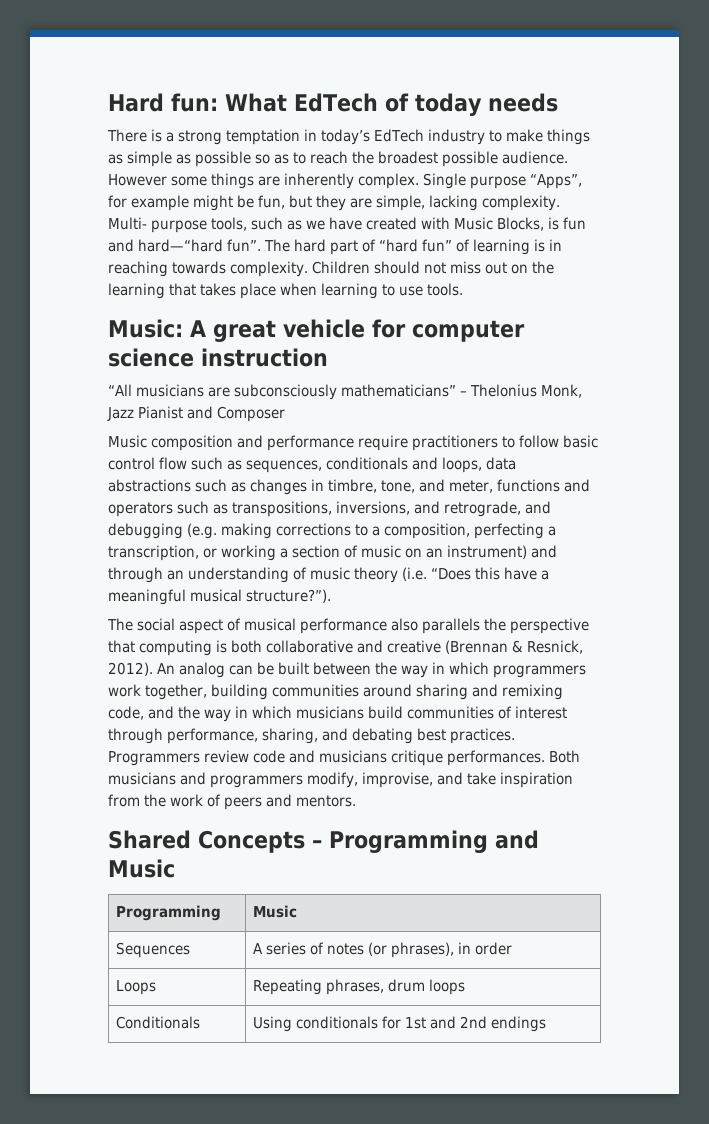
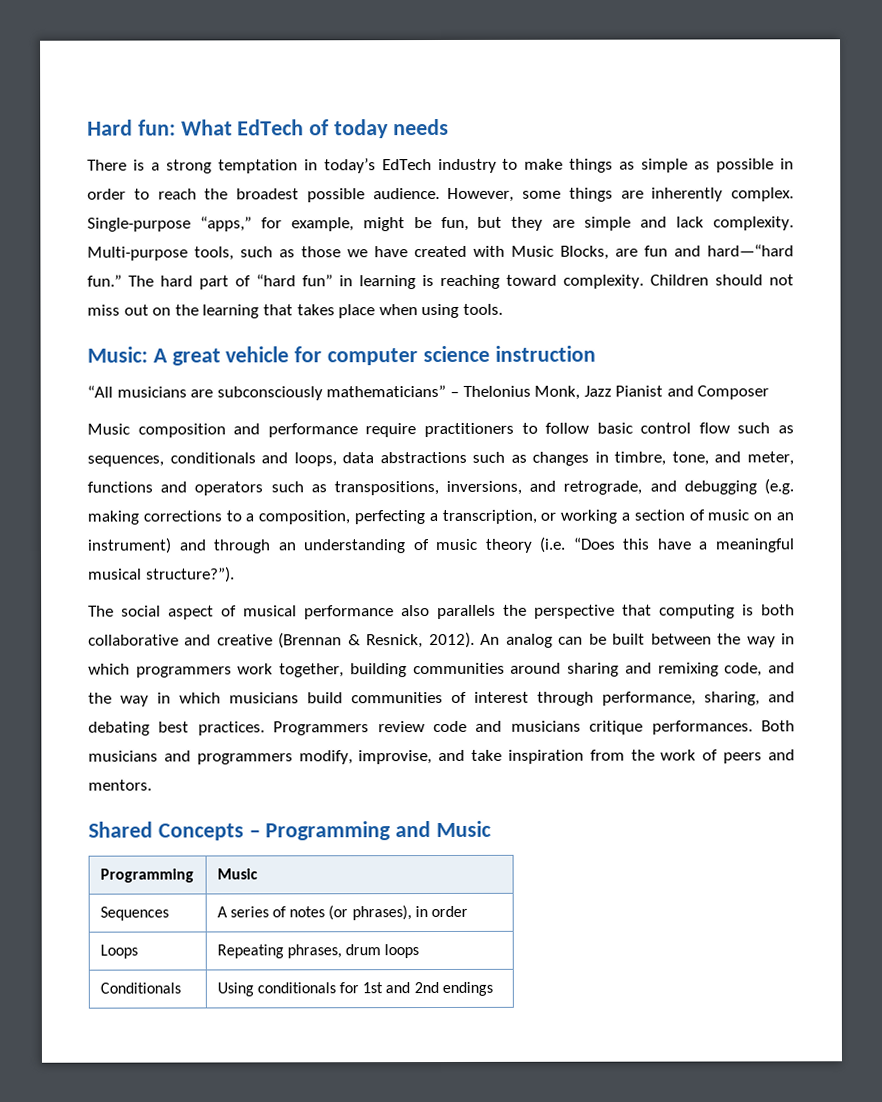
[255,154,289,164] so as -> [780,158,794,170] [87,188,126,200] in order
[108,174,167,186] However -> [447,187,515,202] However,
[423,173,582,189] [108,195,189,211] Single purpose “Apps”, for example -> [87,216,354,232] Single-purpose “apps,” for example,
[376,195,560,211] [108,217,207,233] simple, lacking complexity. Multi- purpose -> [584,216,794,231] [87,246,188,261] simple and lack complexity. Multi-purpose
(302, 225) none -> [301,246,341,258] those
[548,217,559,230] is -> [615,248,638,257] are
[227,239,261,252] fun”. -> [87,274,122,287] fun.”
[456,239,470,252] of -> [339,275,353,287] in
[549,239,562,251] [108,261,226,277] in reaching towards -> [440,274,557,290] reaching toward
[321,283,423,299] learning to use -> [421,303,460,319] using

